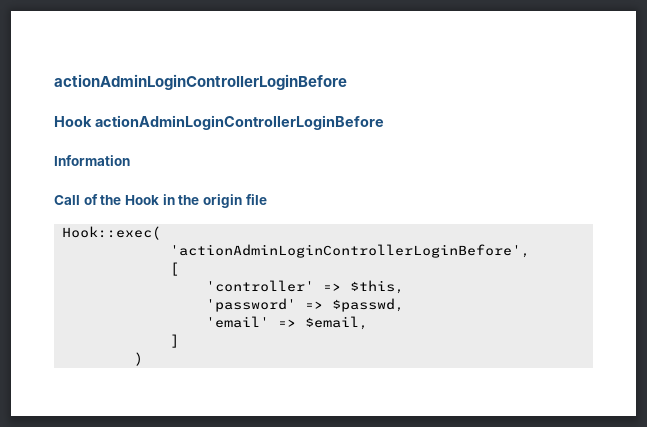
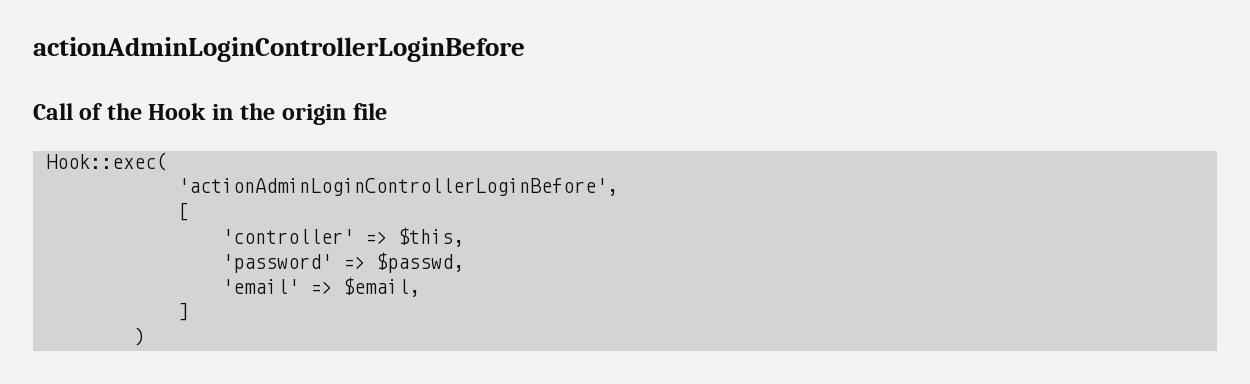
[54,74,347,90] [54,115,384,130] [54,155,130,166] actionAdminLoginControllerLoginBefore // Hook actionAdminLoginControllerLoginBefore // Information -> [33,37,525,62] actionAdminLoginControllerLoginBefore

